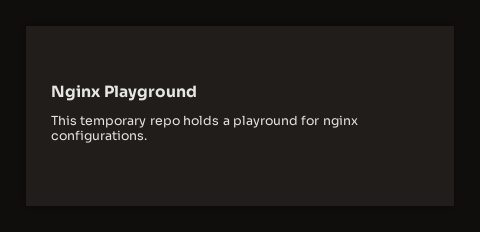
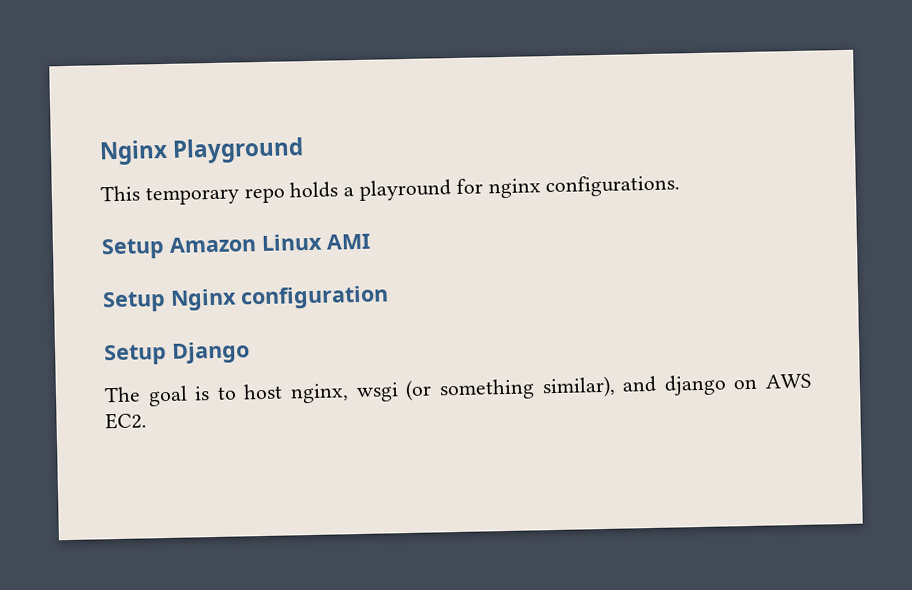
(147, 136) none -> [101,233,371,260] [102,285,389,313] [103,341,250,366] [104,373,812,407] [105,412,147,430] // Setup Amazon Linux AMI // Setup Nginx configuration // Setup Django // The goal is to host nginx, wsgi (or something similar), and django on AWS EC2.

